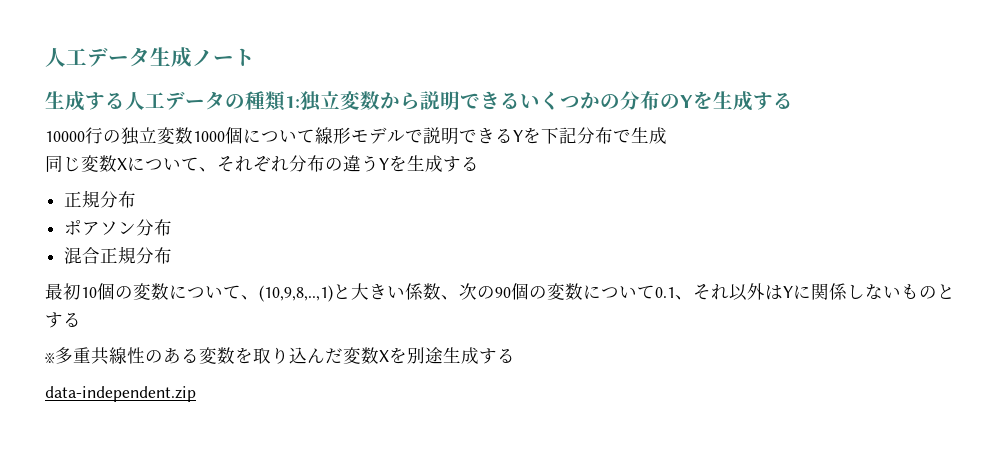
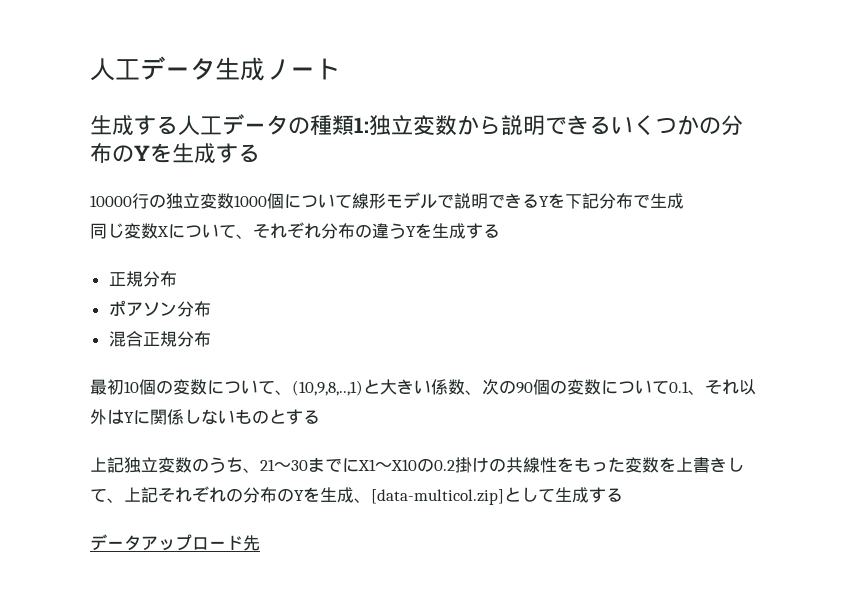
[45,347,515,365] [45,386,196,402] ※多重共線性のある変数を取り込んだ変数Xを別途生成する // data-independent.zip -> [90,457,744,473] [90,486,623,505] [90,534,260,551] 上記独立変数のうち、21〜30までにX1〜X10の0.2掛けの共線性をもった変数を上書きして、上記それぞれの分布のYを生成、[data-multicol.zip]として生成する // データアップロード先

